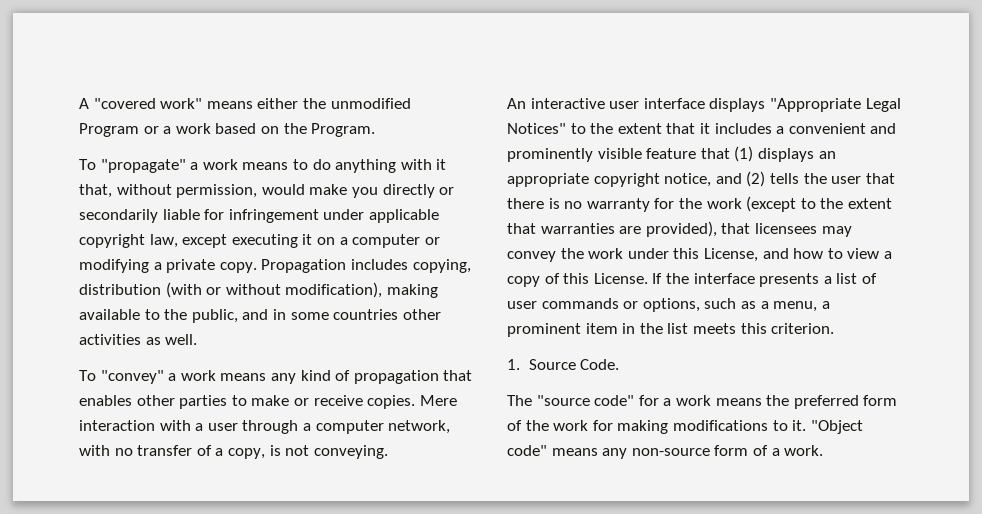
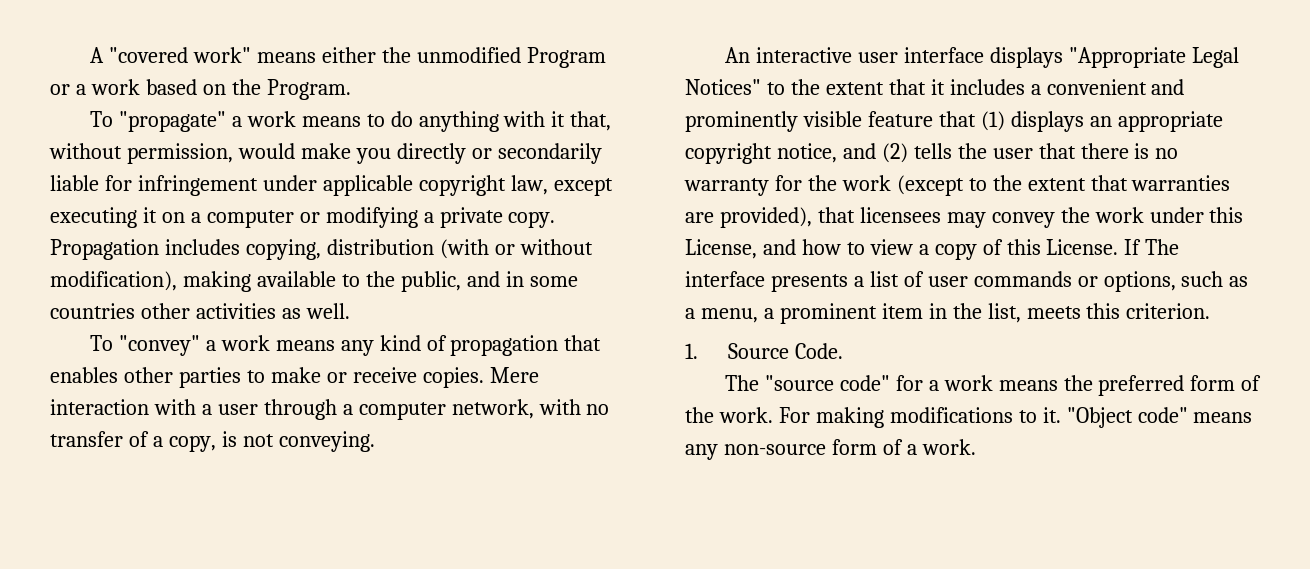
[665,273,689,284] the -> [1145,239,1180,255] The
[667,323,689,334] list -> [987,303,1021,323] list,
[553,420,613,431] work for -> [718,407,810,423] work. For

